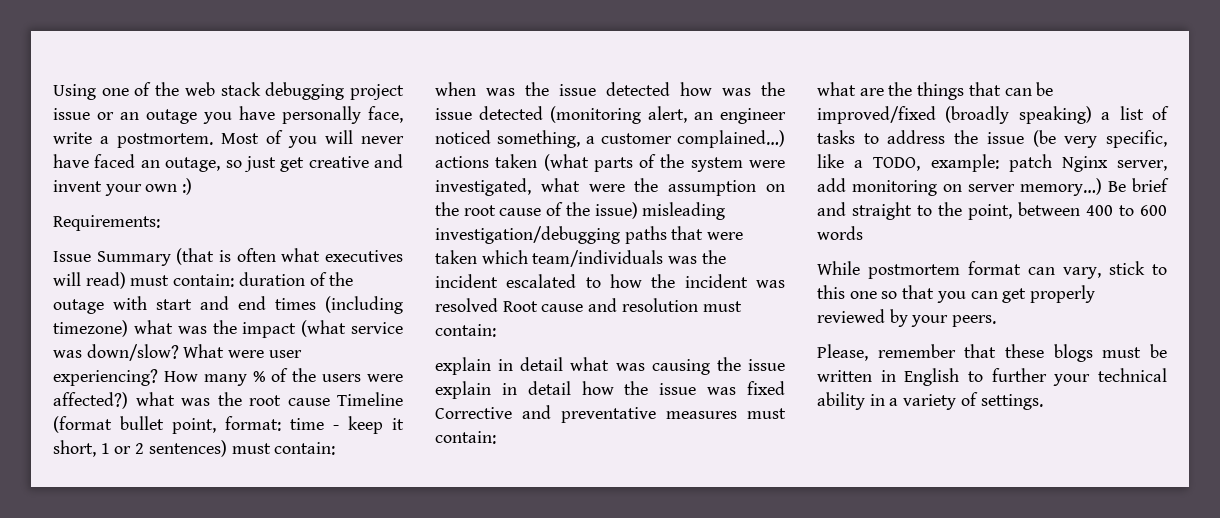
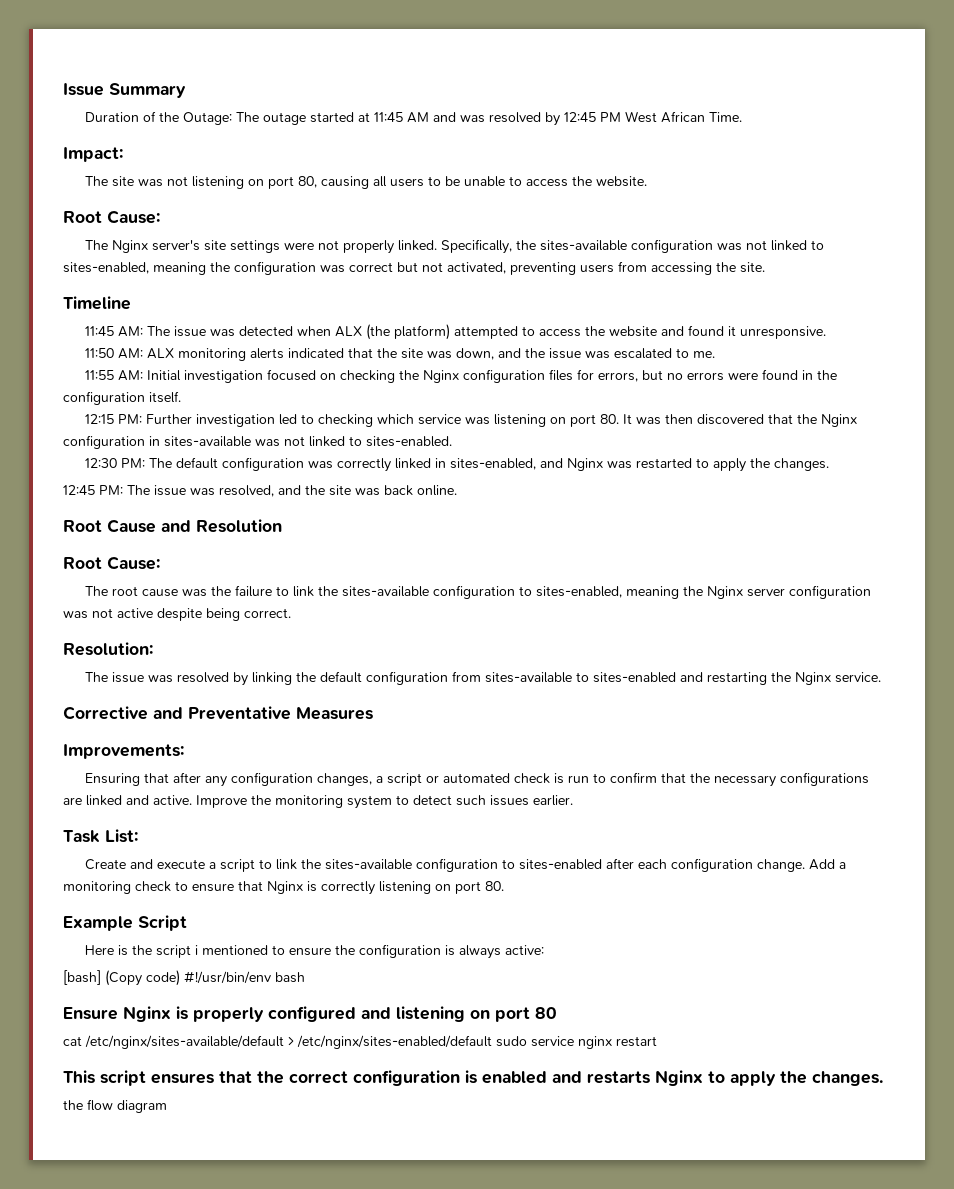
[53,82,405,100] [53,106,403,124] [53,130,404,148] [53,154,403,172] [53,178,193,196] [53,215,160,231] [53,248,403,266] [53,272,354,289] [53,296,403,314] [53,320,403,338] [53,344,302,361] [53,368,403,386] [53,392,403,409] [53,416,404,434] [53,440,336,457] [435,82,785,96] [435,106,786,124] [435,130,785,148] [435,154,785,172] [435,178,785,196] [435,202,726,220] [435,226,744,244] [435,250,726,267] [435,274,785,288] [435,298,742,312] [435,324,496,337] [435,357,785,375] [435,381,785,399] [435,405,786,423] [435,431,496,444] [817,82,1054,100] [817,106,1169,124] [817,130,1167,148] [817,154,1167,172] [817,178,1169,196] [817,202,1167,220] [817,226,863,240] [817,261,1167,279] [817,285,1096,303] [817,309,997,327] [817,344,1167,362] [817,368,1167,386] [817,392,1043,410] Using one of the web stack debugging project issue or an outage you have personally face, write a postmortem. Most of you will never have faced an outage, so just get creative and invent your own :) // Requirements: // Issue Summary (that is often what executives will read) must contain: duration of the outage with start and end times (including timezone) what was the impact (what service was down/slow? What were user experiencing? How many % of the users were affected?) what was the root cause Timeline (format bullet point, format: time - keep it short, 1 or 2 sentences) must contain: // when was the issue detected how was the issue detected (monitoring alert, an engineer noticed something, a customer complained…) actions taken (what parts of the system were investigated, what were the assumption on the root cause of the issue) misleading investigation/debugging paths that were taken which team/individuals was the incident escalated to how the incident was resolved Root cause and resolution must contain: // explain in detail what was causing the issue explain in detail how the issue was fixed Corrective and preventative measures must contain: // what are the things that can be improved/fixed (broadly speaking) a list of tasks to address the issue (be very specific, like a TODO, example: patch Nginx server, add monitoring on server memory…) Be brief and straight to the point, between 400 to 600 words // While postmortem format can vary, stick to this one so that you can get properly reviewed by your peers. // Please, remember that these blogs must be written in English to further your technical ability in a variety of settings. -> [63,83,186,98] [84,111,742,126] [63,147,123,162] [84,176,647,189] [63,210,160,224] [84,239,824,254] [63,261,765,275] [63,296,131,310] [84,324,826,340] [84,348,715,361] [84,369,837,383] [63,391,181,405] [84,414,857,427] [63,435,452,449] [84,457,829,472] [63,485,457,497] [63,519,282,533] [63,556,160,570] [84,585,871,599] [63,608,291,621] [63,642,153,656] [84,671,881,686] [63,706,373,720] [63,744,184,759] [84,772,869,787] [63,795,573,809] [63,829,138,843] [84,858,846,872] [63,881,504,895] [63,915,187,931] [84,944,544,959] [63,970,305,986] [63,1006,557,1022] [63,1035,657,1049] [63,1070,883,1086] [63,1099,167,1113] Issue Summary // Duration of the Outage: The outage started at 11:45 AM and was resolved by 12:45 PM West African Time. // Impact: // The site was not listening on port 80, causing all users to be unable to access the website. // Root Cause: // The Nginx server's site settings were not properly linked. Specifically, the sites-available configuration was not linked to sites-enabled, meaning the configuration was correct but not activated, preventing users from accessing the site. // Timeline // 11:45 AM: The issue was detected when ALX (the platform) attempted to access the website and found it unresponsive. // 11:50 AM: ALX monitoring alerts indicated that the site was down, and the issue was escalated to me. // 11:55 AM: Initial investigation focused on checking the Nginx configuration files for errors, but no errors were found in the configuration itself. // 12:15 PM: Further investigation led to checking which service was listening on port 80. It was then discovered that the Nginx configuration in sites-available was not linked to sites-enabled. // 12:30 PM: The default configuration was correctly linked in sites-enabled, and Nginx was restarted to apply the changes. // 12:45 PM: The issue was resolved, and the site was back online. // Root Cause and Resolution // Root Cause: // The root cause was the failure to link the sites-available configuration to sites-enabled, meaning the Nginx server configuration was not active despite being correct. // Resolution: // The issue was resolved by linking the default configuration from sites-available to sites-enabled and restarting the Nginx service. // Corrective and Preventative Measures // Improvements: // Ensuring that after any configuration changes, a script or automated check is run to confirm that the necessary configurations are linked and active. Improve the monitoring system to detect such issues earlier. // Task List: // Create and execute a script to link the sites-available configuration to sites-enabled after each configuration change. Add a monitoring check to ensure that Nginx is correctly listening on port 80. // Example Script // Here is the script i mentioned to ensure the configuration is always active: // [bash] (Copy code) #!/usr/bin/env bash // Ensure Nginx is properly configured and listening on port 80 // cat /etc/nginx/sites-available/default > /etc/nginx/sites-enabled/default sudo service nginx restart // This script ensures that the correct configuration is enabled and restarts Nginx to apply the changes. // the flow diagram

